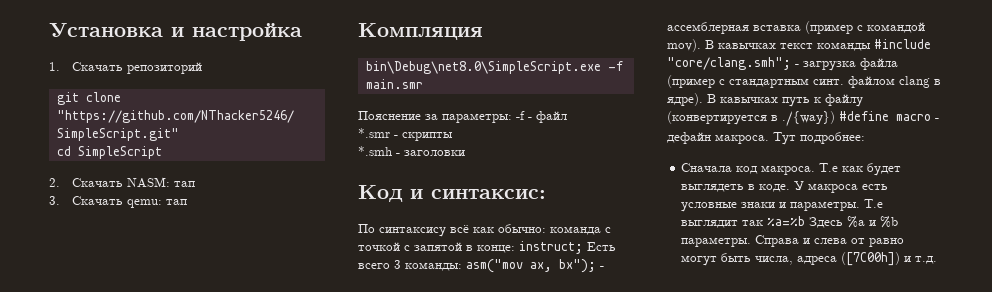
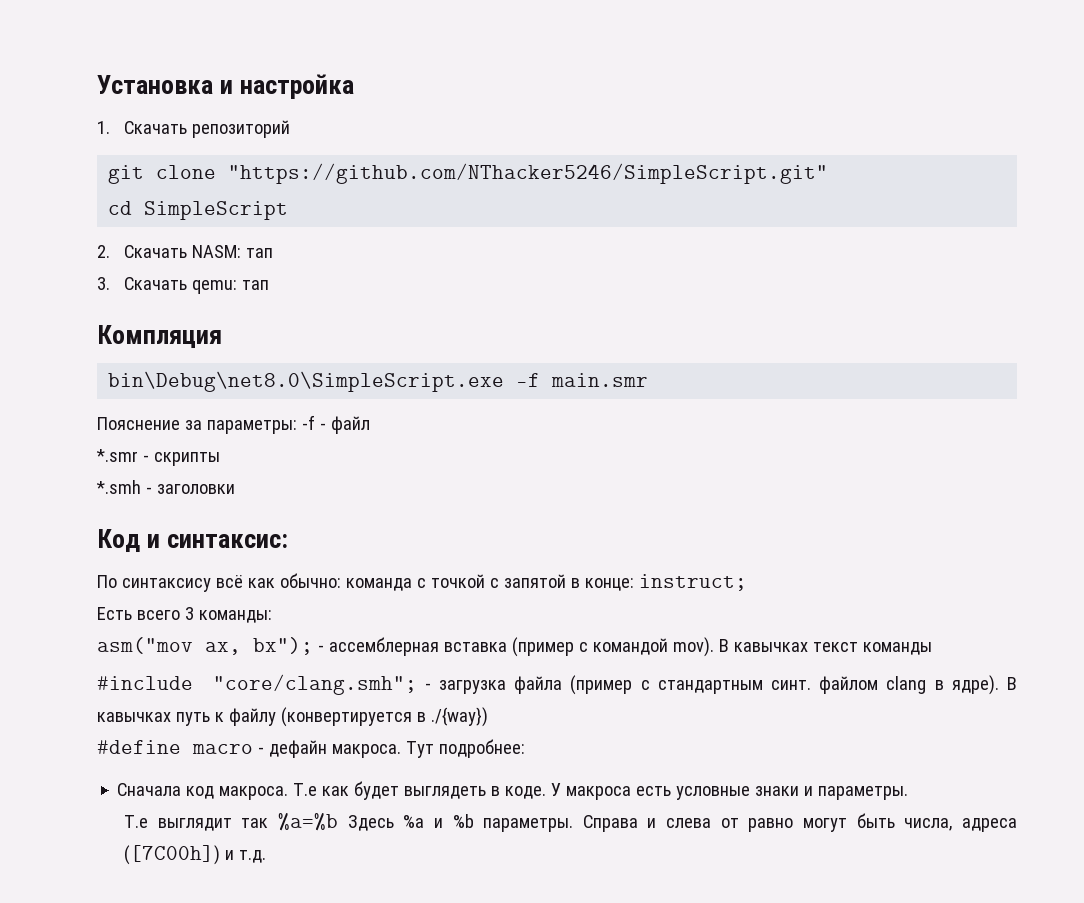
(583, 247) none -> (747, 582) //
(462, 266) none -> (272, 616) //
(871, 46) none -> (932, 648) //
(835, 119) none -> (488, 717) //
(861, 206) none -> (909, 793) //

